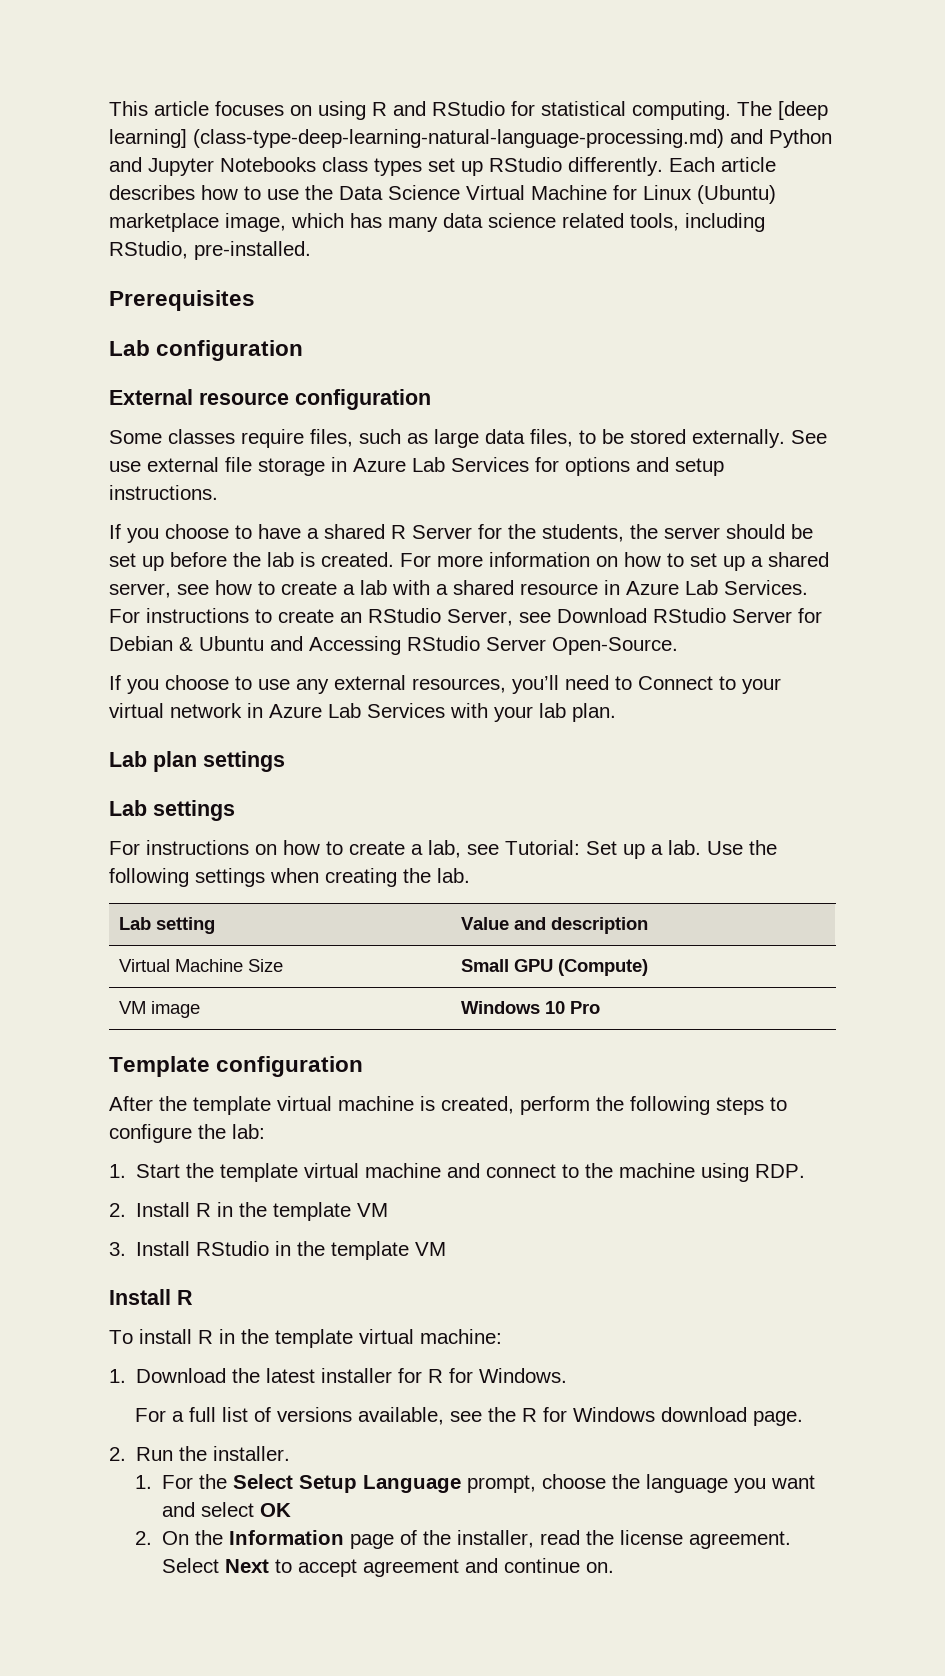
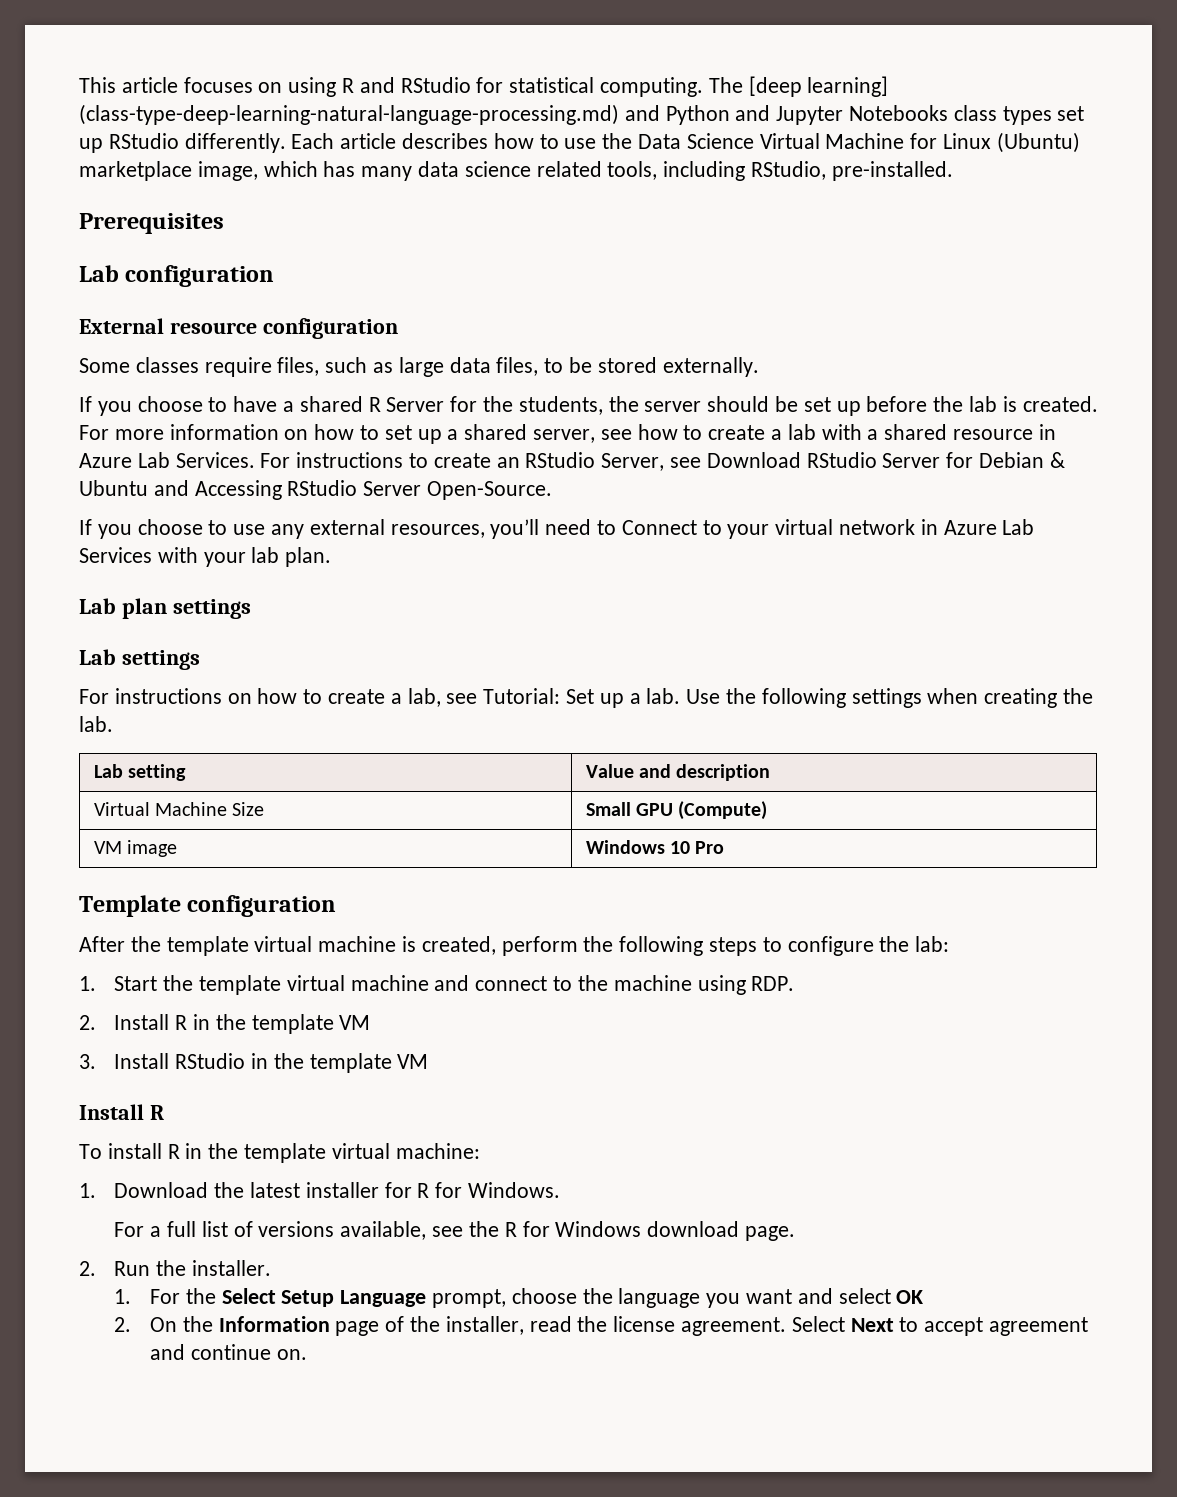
[791,430,827,444] [109,457,724,476] [109,485,218,500] See use external file storage in Azure Lab Services for options and setup instructions. -> (759, 367) none

